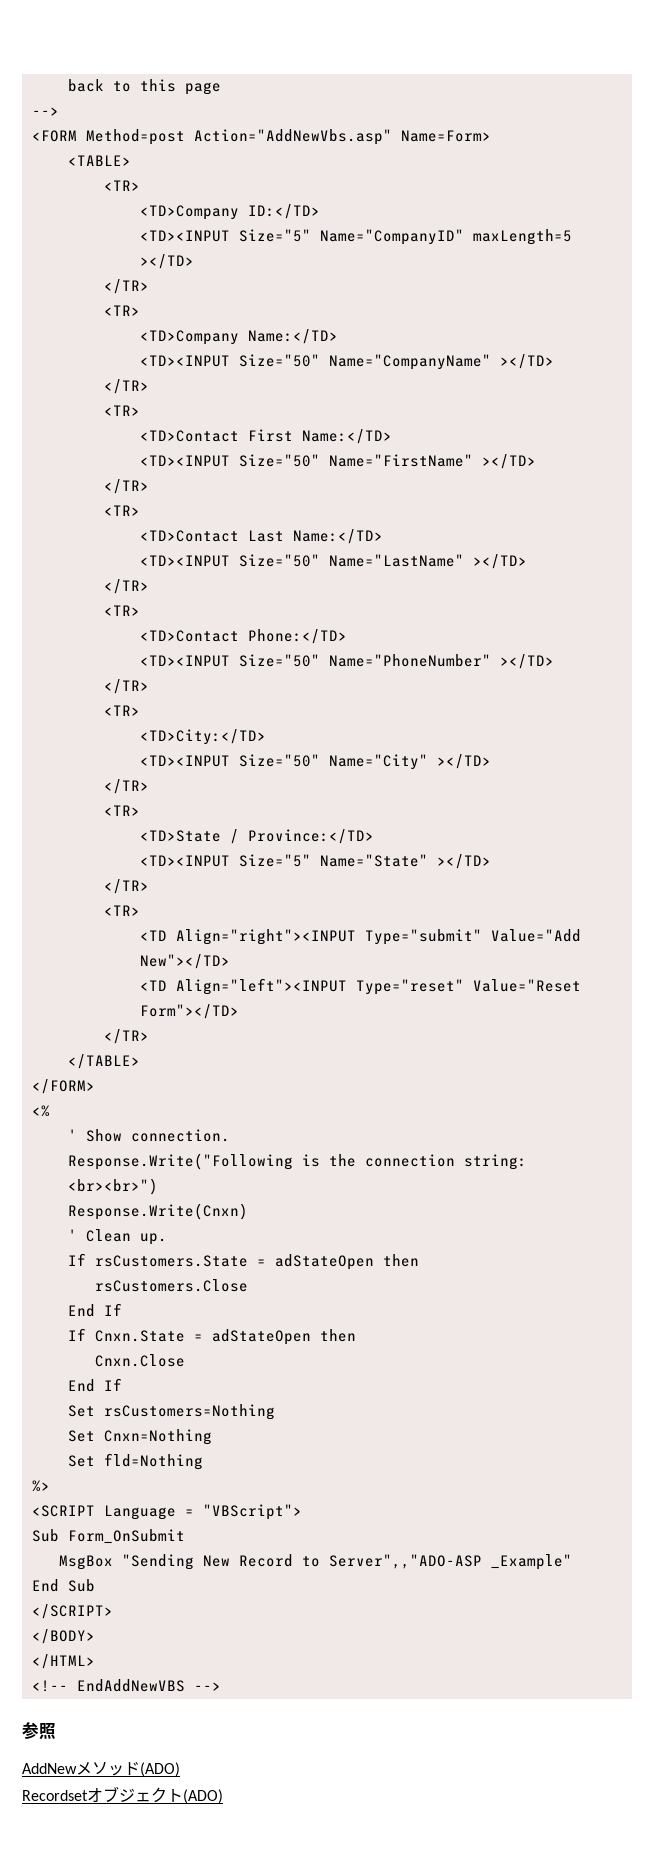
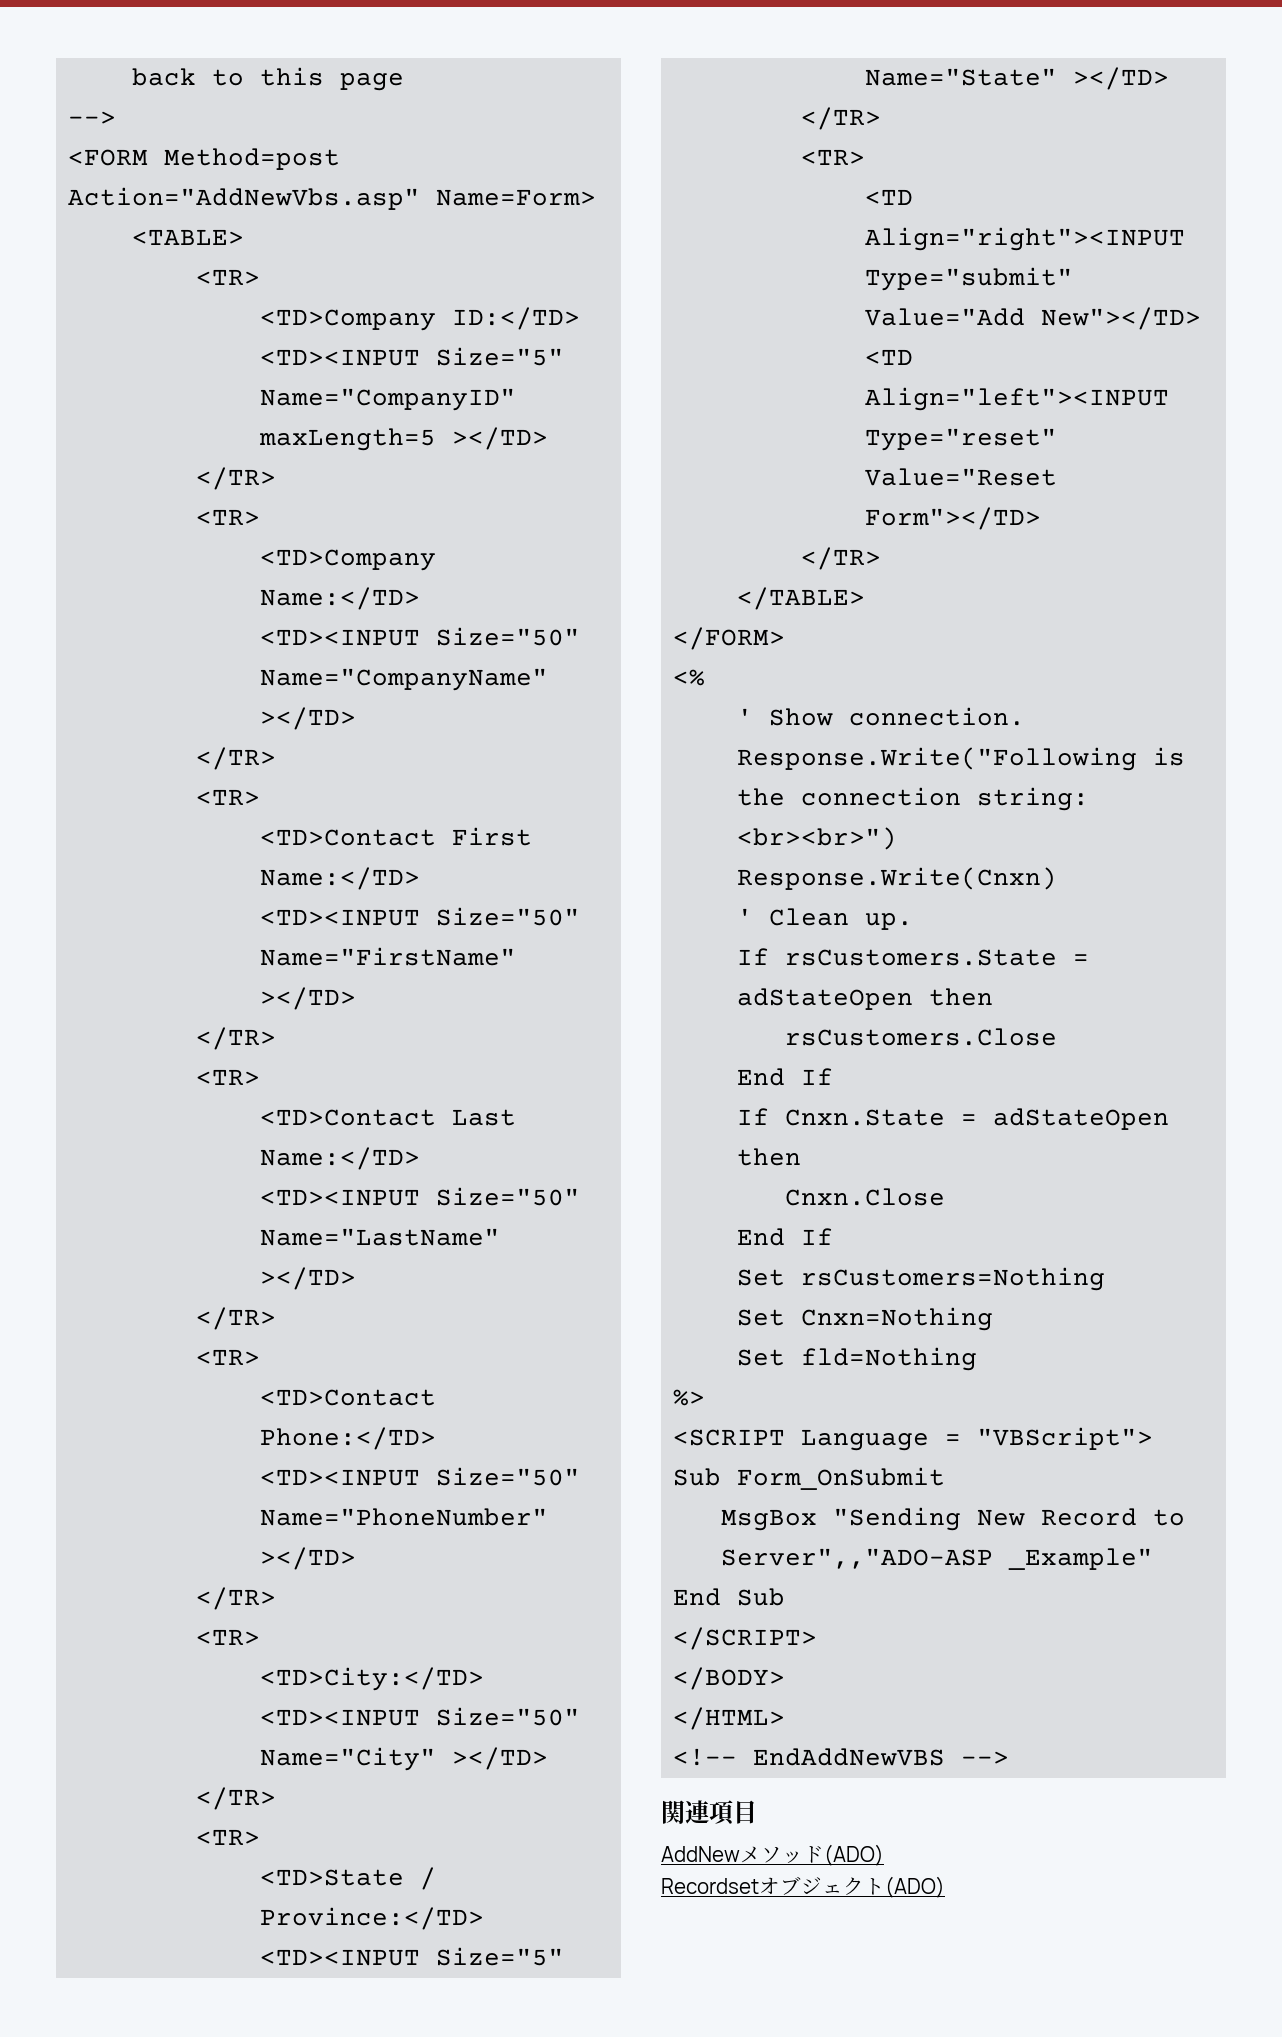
[22,1722,56,1740] 参照 -> [661,1800,757,1825] 関連項目

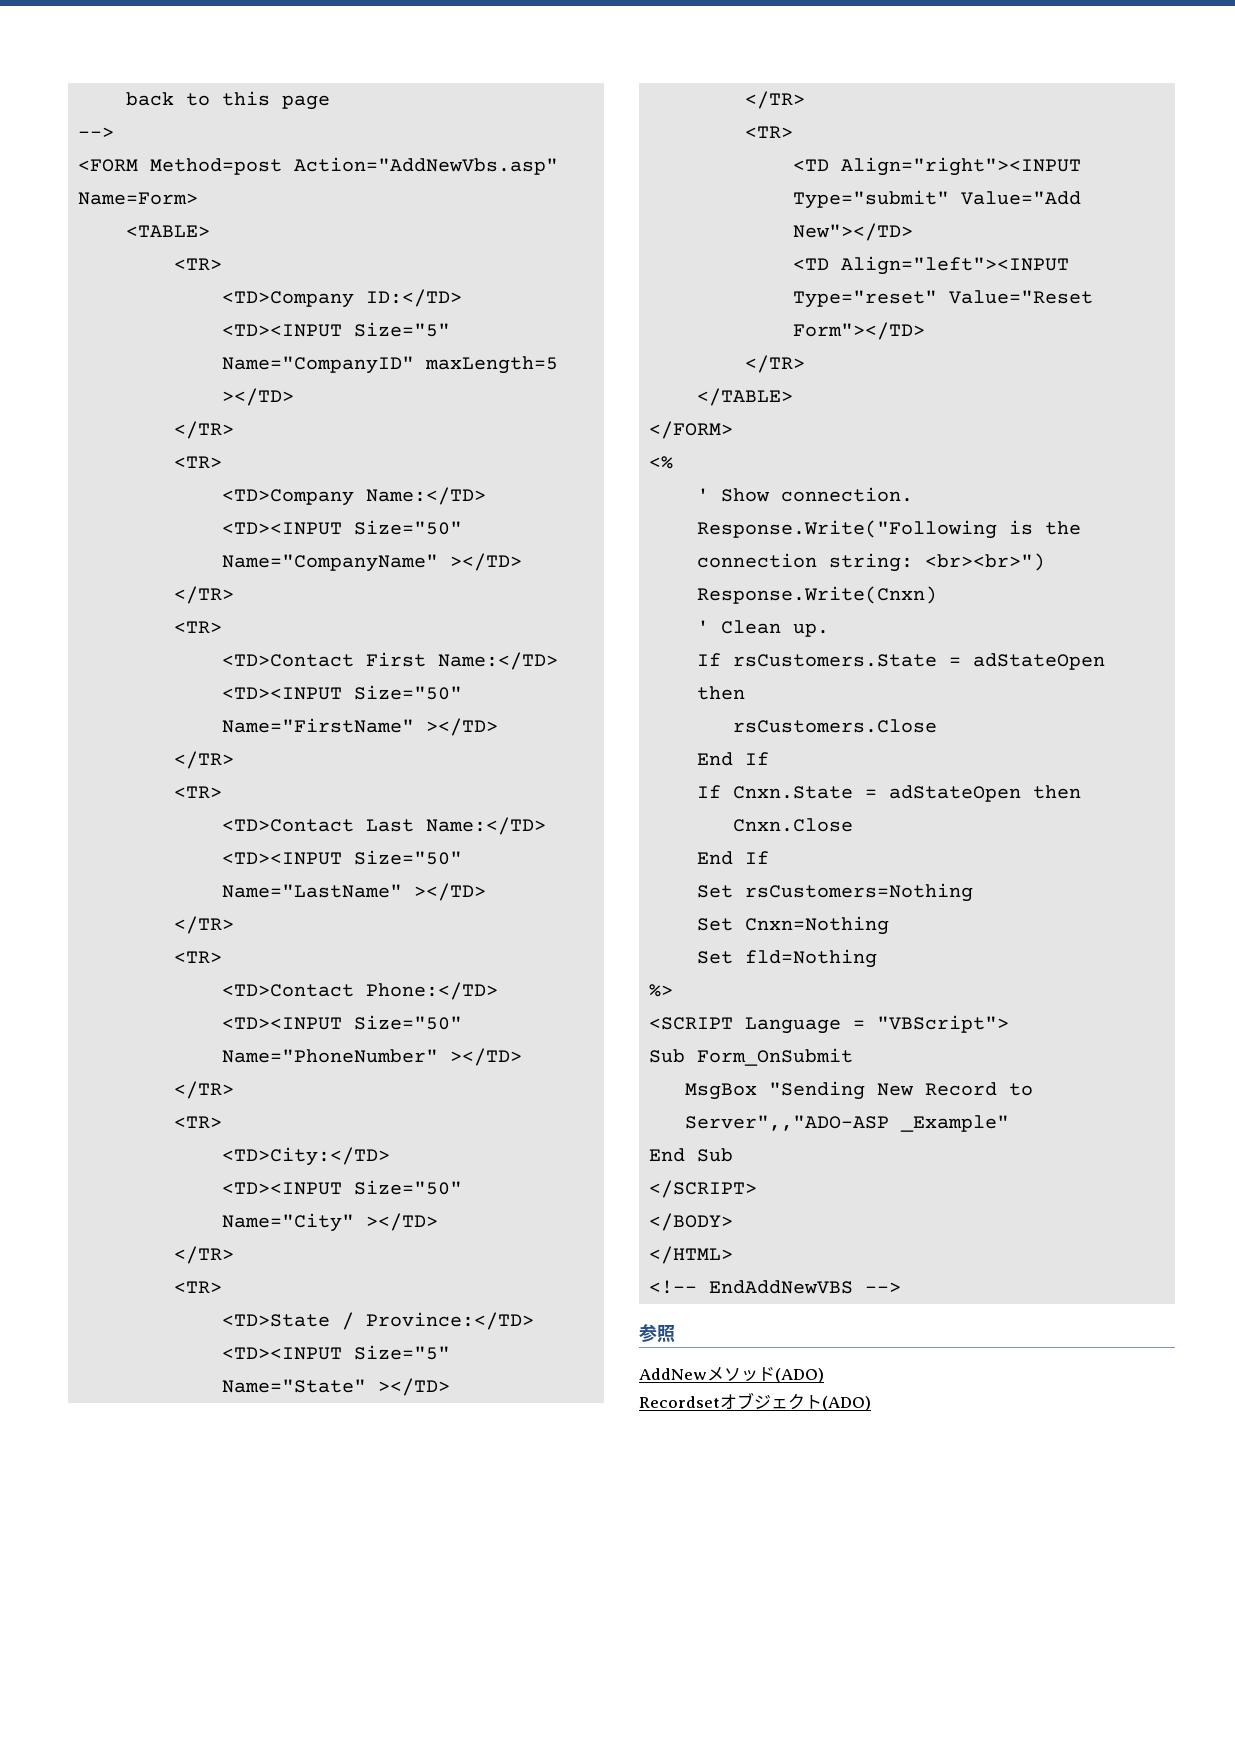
[661,1800,757,1825] 関連項目 -> [639,1324,675,1343] 参照

